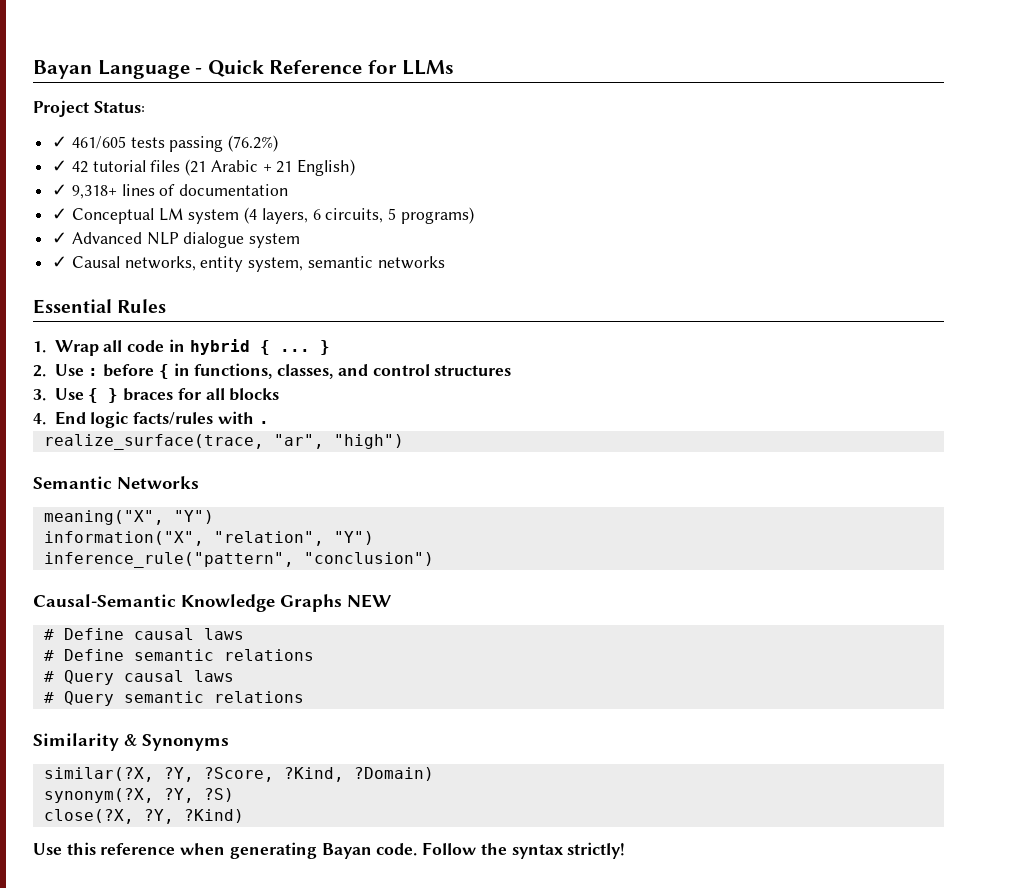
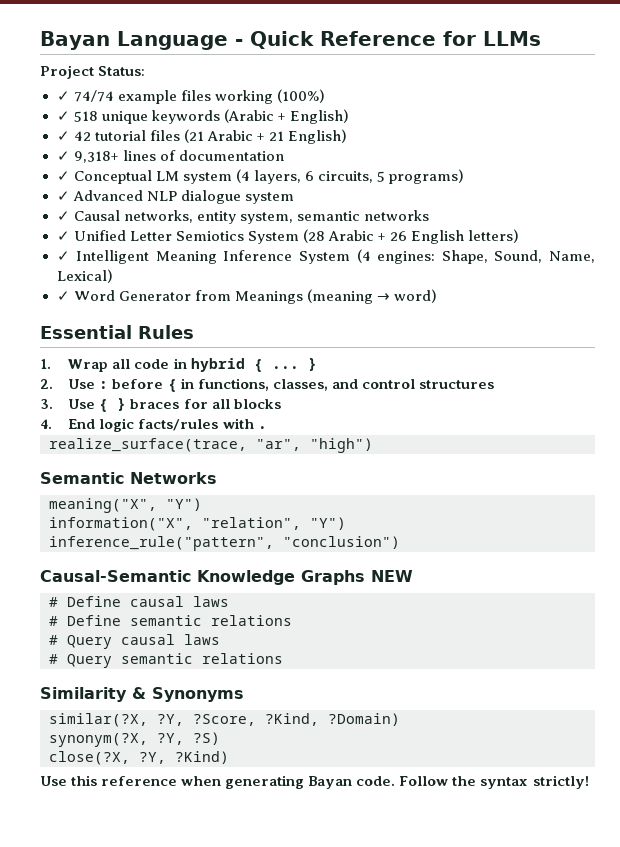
[71,135,279,152] 461/605 tests passing (76.2%) -> [73,89,325,104] [56,109,349,124] 74/74 example files working (100%) // ✓ 518 unique keywords (Arabic + English)
(445, 262) none -> [56,229,520,244] [56,249,596,264] [56,269,113,283] [56,289,437,304] // ✓ Unified Letter Semiotics System (28 Arabic + 26 English letters) // ✓ Intelligent Meaning Inference System (4 engines: Shape, Sound, Name, Lexical) // ✓ Word Generator from Meanings (meaning → word)

